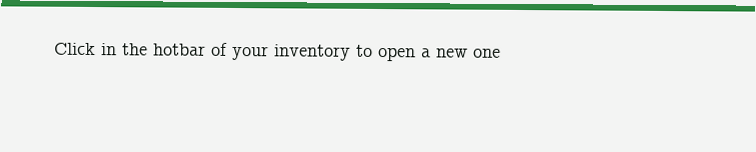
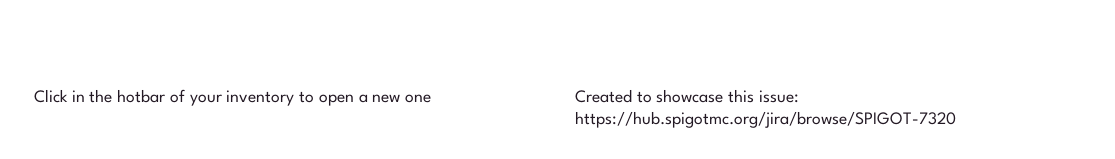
(501, 53) none -> [575,89,799,103] [575,111,956,128] // Created to showcase this issue: https://hub.spigotmc.org/jira/browse/SPIGOT-7320

